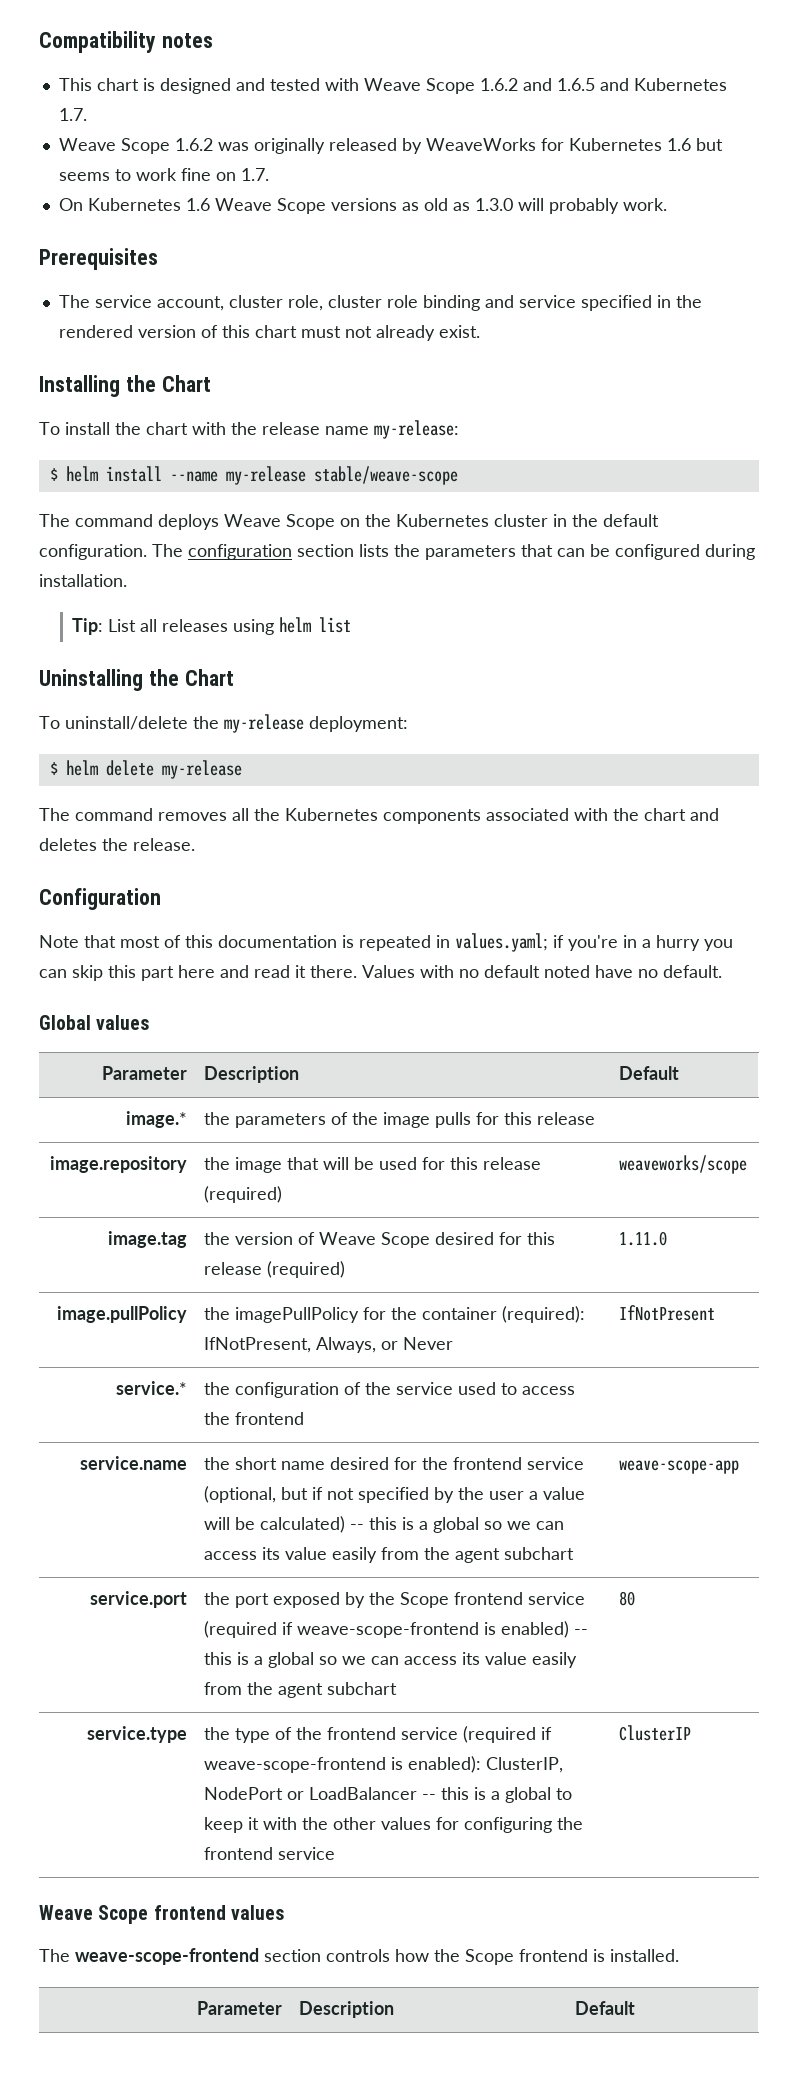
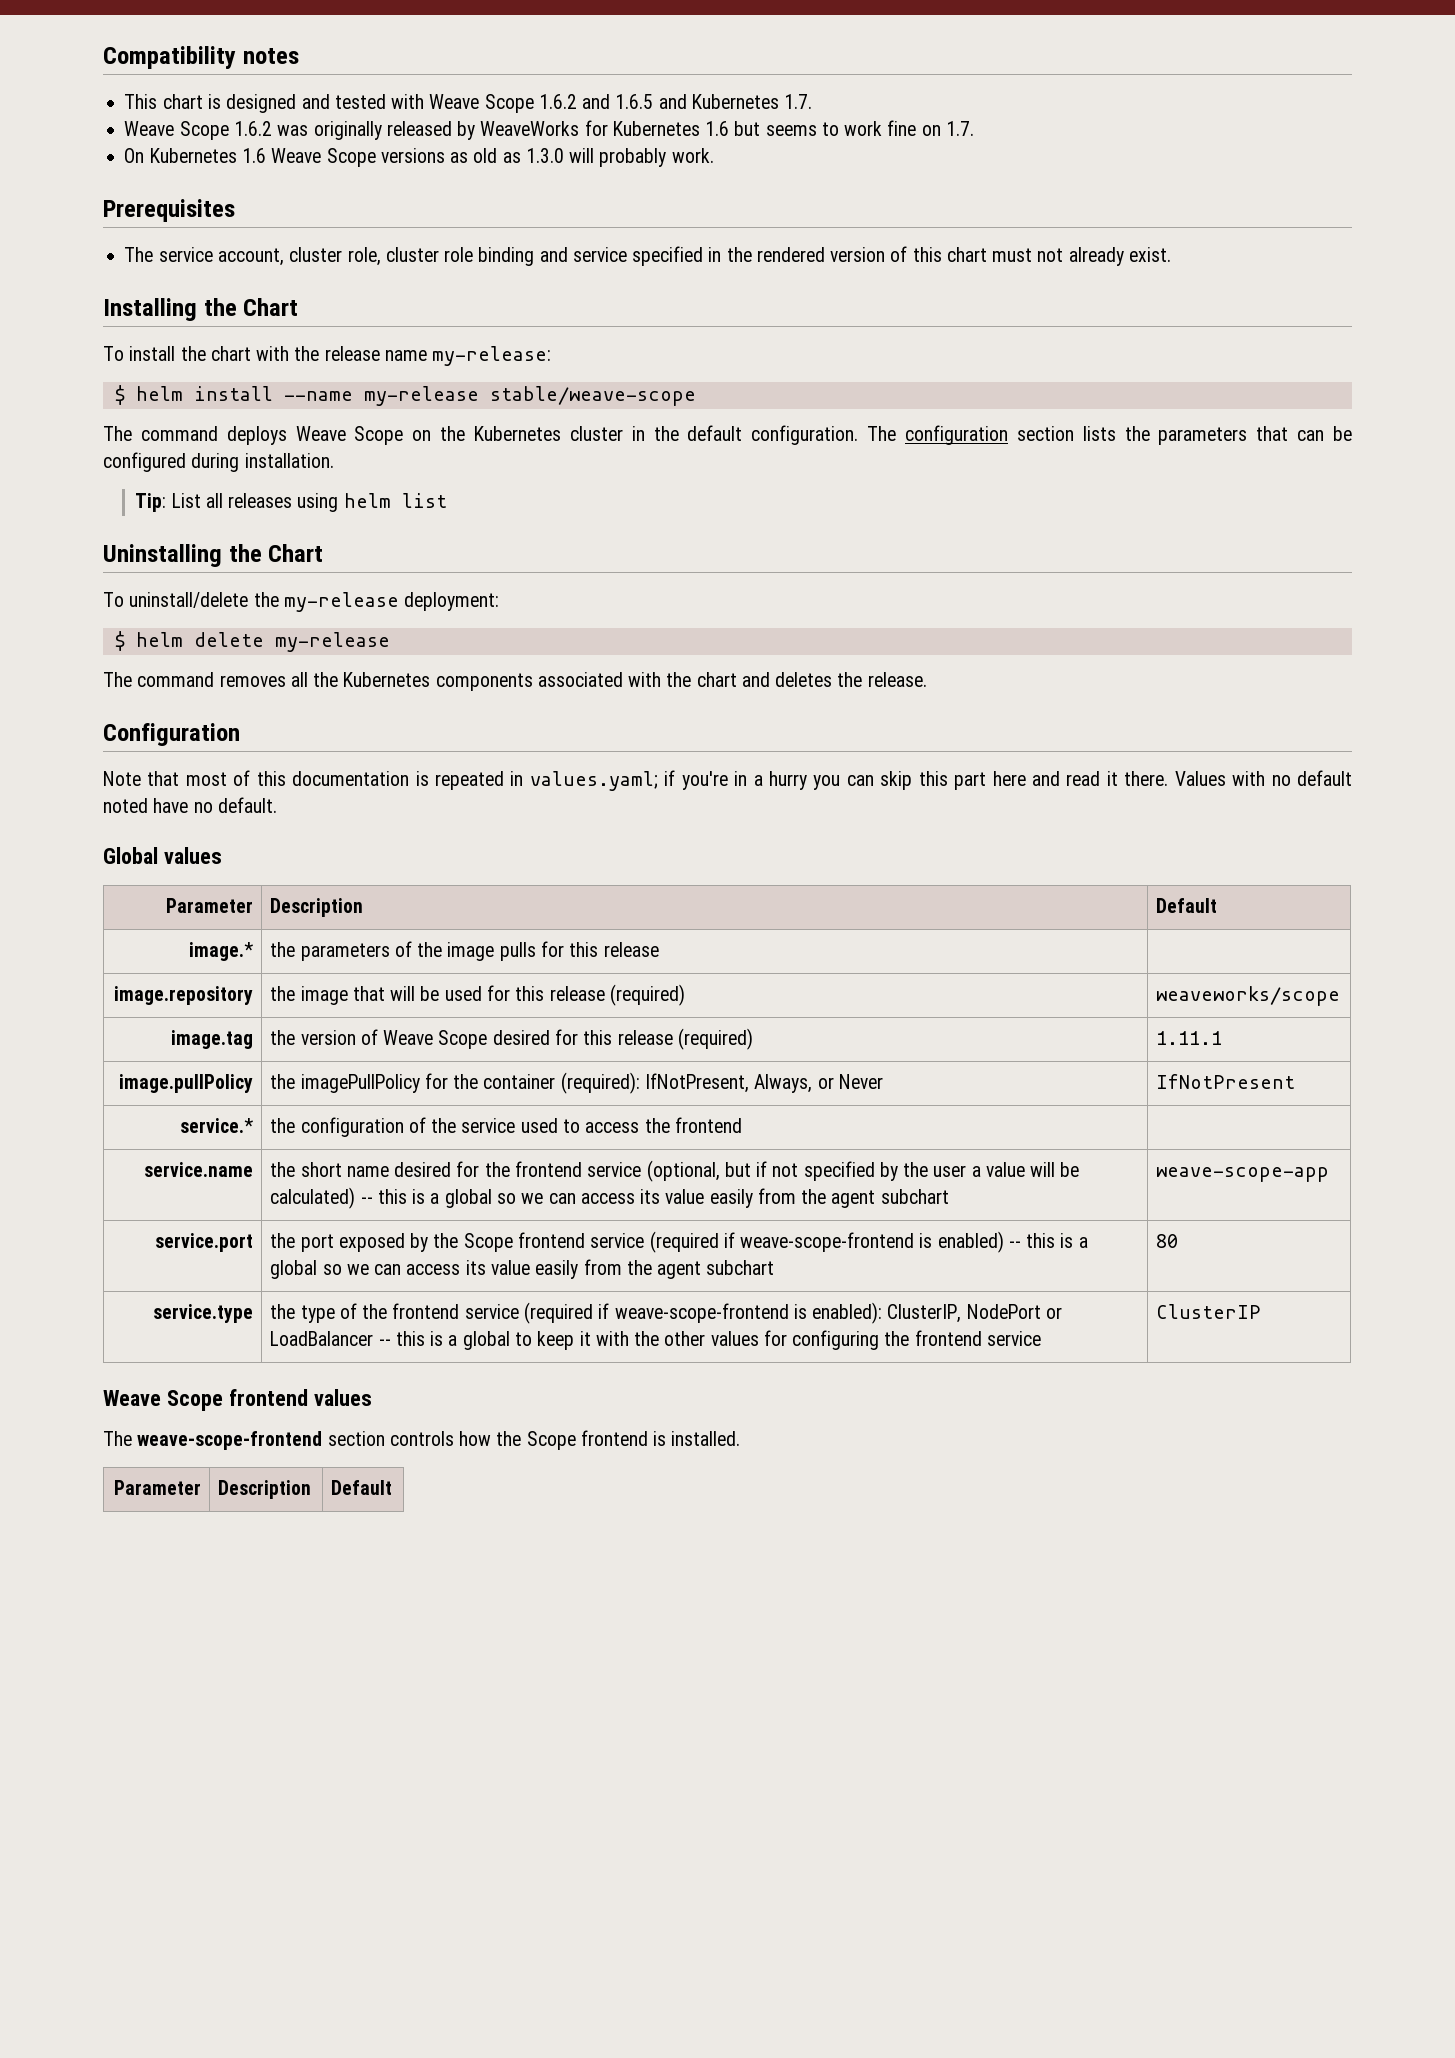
[619,1231,668,1246] 1.11.0 -> [1156,1031,1223,1045] 1.11.1

